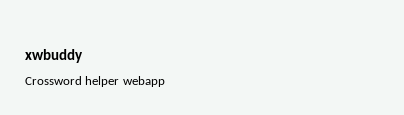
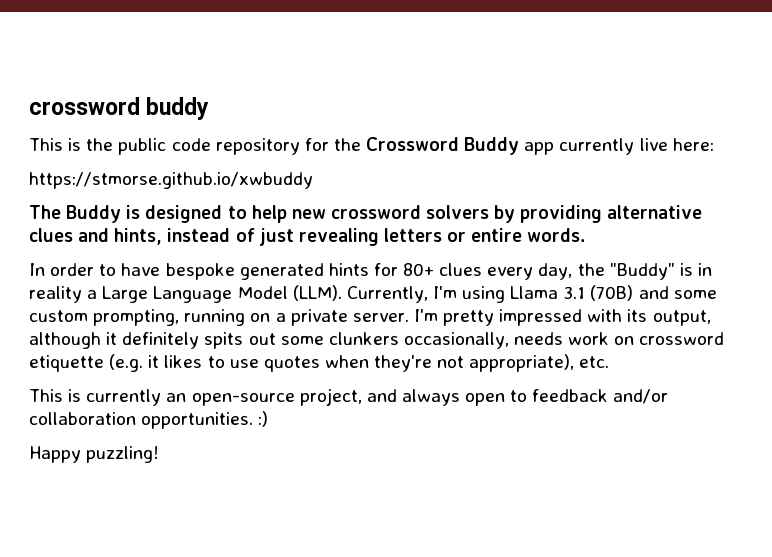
[25,49,83,63] [25,76,165,87] xwbuddy // Crossword helper webapp -> [29,97,210,120] [29,137,714,155] [29,172,313,189] [29,205,703,223] [29,228,586,246] [29,263,712,280] [29,285,717,303] [29,309,711,326] [29,332,725,349] [29,354,610,372] [29,388,669,406] [29,411,269,429] [29,446,160,463] crossword buddy // This is the public code repository for the Crossword Buddy app currently live here: // https://stmorse.github.io/xwbuddy // The Buddy is designed to help new crossword solvers by providing alternative clues and hints, instead of just revealing letters or entire words. // In order to have bespoke generated hints for 80+ clues every day, the "Buddy" is in reality a Large Language Model (LLM). Currently, I'm using Llama 3.1 (70B) and some custom prompting, running on a private server. I'm pretty impressed with its output, although it definitely spits out some clunkers occasionally, needs work on crossword etiquette (e.g. it likes to use quotes when they're not appropriate), etc. // This is currently an open-source project, and always open to feedback and/or collaboration opportunities. :) // Happy puzzling!

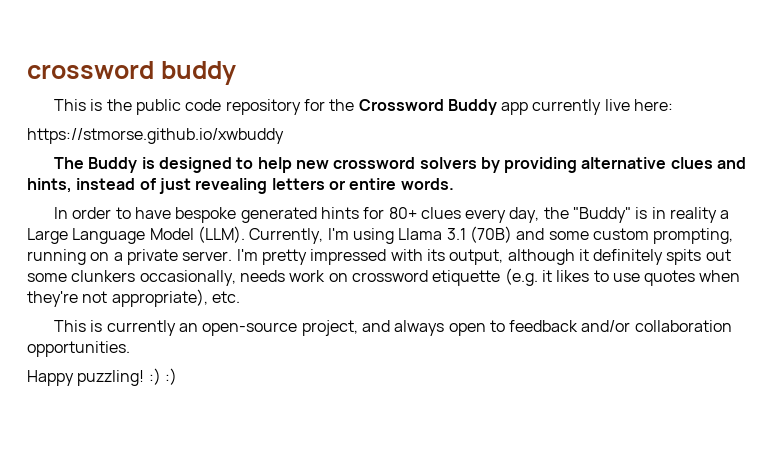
[258,411,269,427] :) -> (130, 349) none
(160, 454) none -> [148,368,177,385] :) :)

